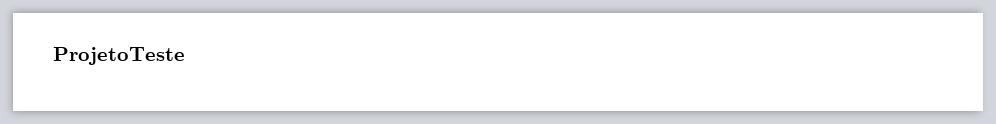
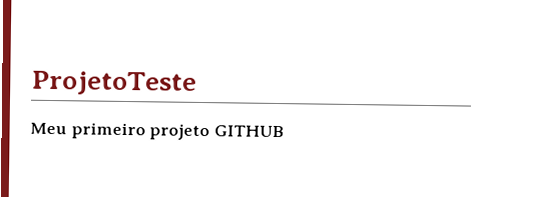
(185, 56) none -> [30,122,285,141] // Meu primeiro projeto GITHUB

